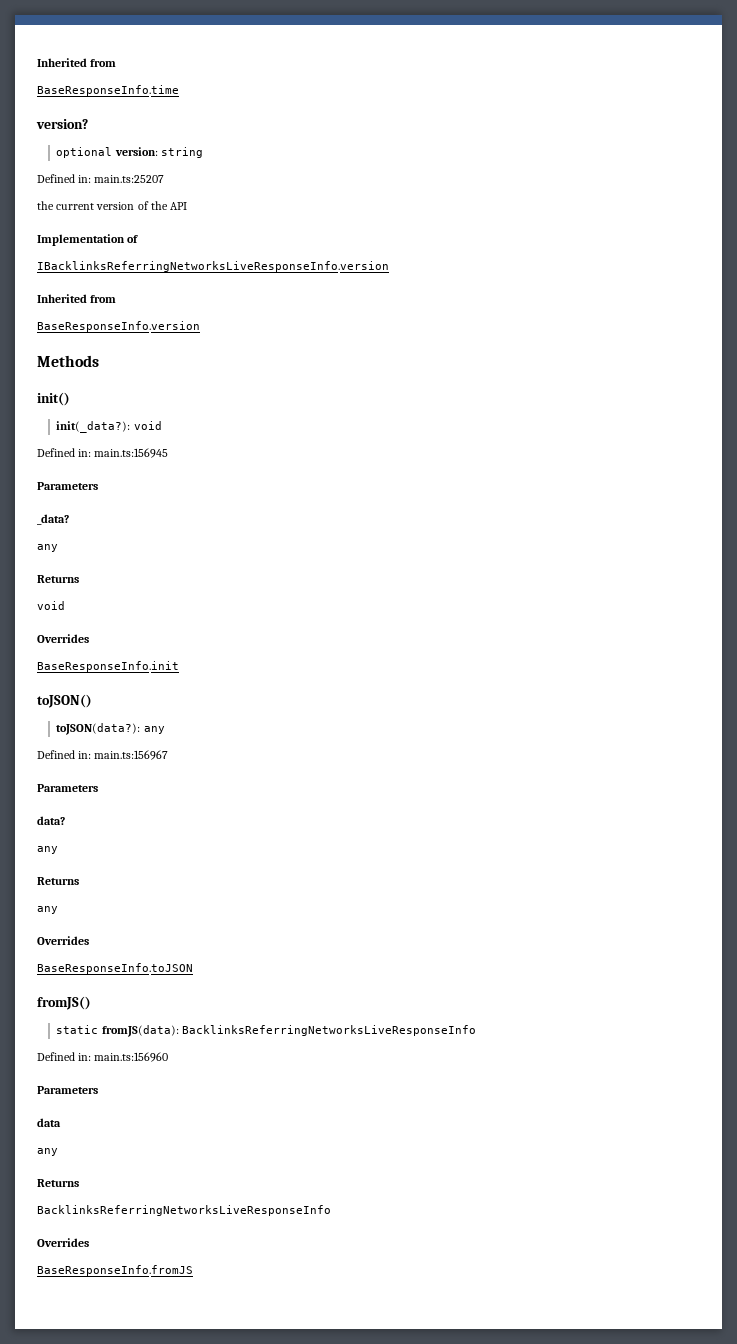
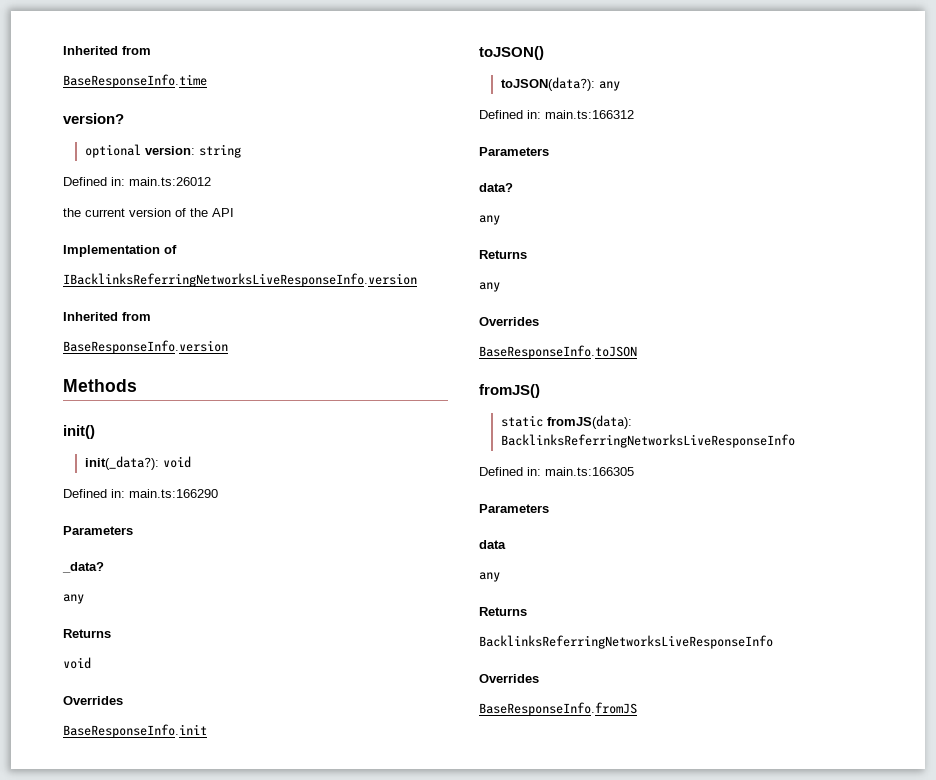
[94,175,165,183] main.ts:25207 -> [129,177,211,186] main.ts:26012
[94,448,169,458] main.ts:156945 -> [129,489,218,498] main.ts:166290
[94,750,169,760] main.ts:156967 -> [545,110,634,119] main.ts:166312
[94,1052,169,1062] main.ts:156960 -> [545,467,634,476] main.ts:166305

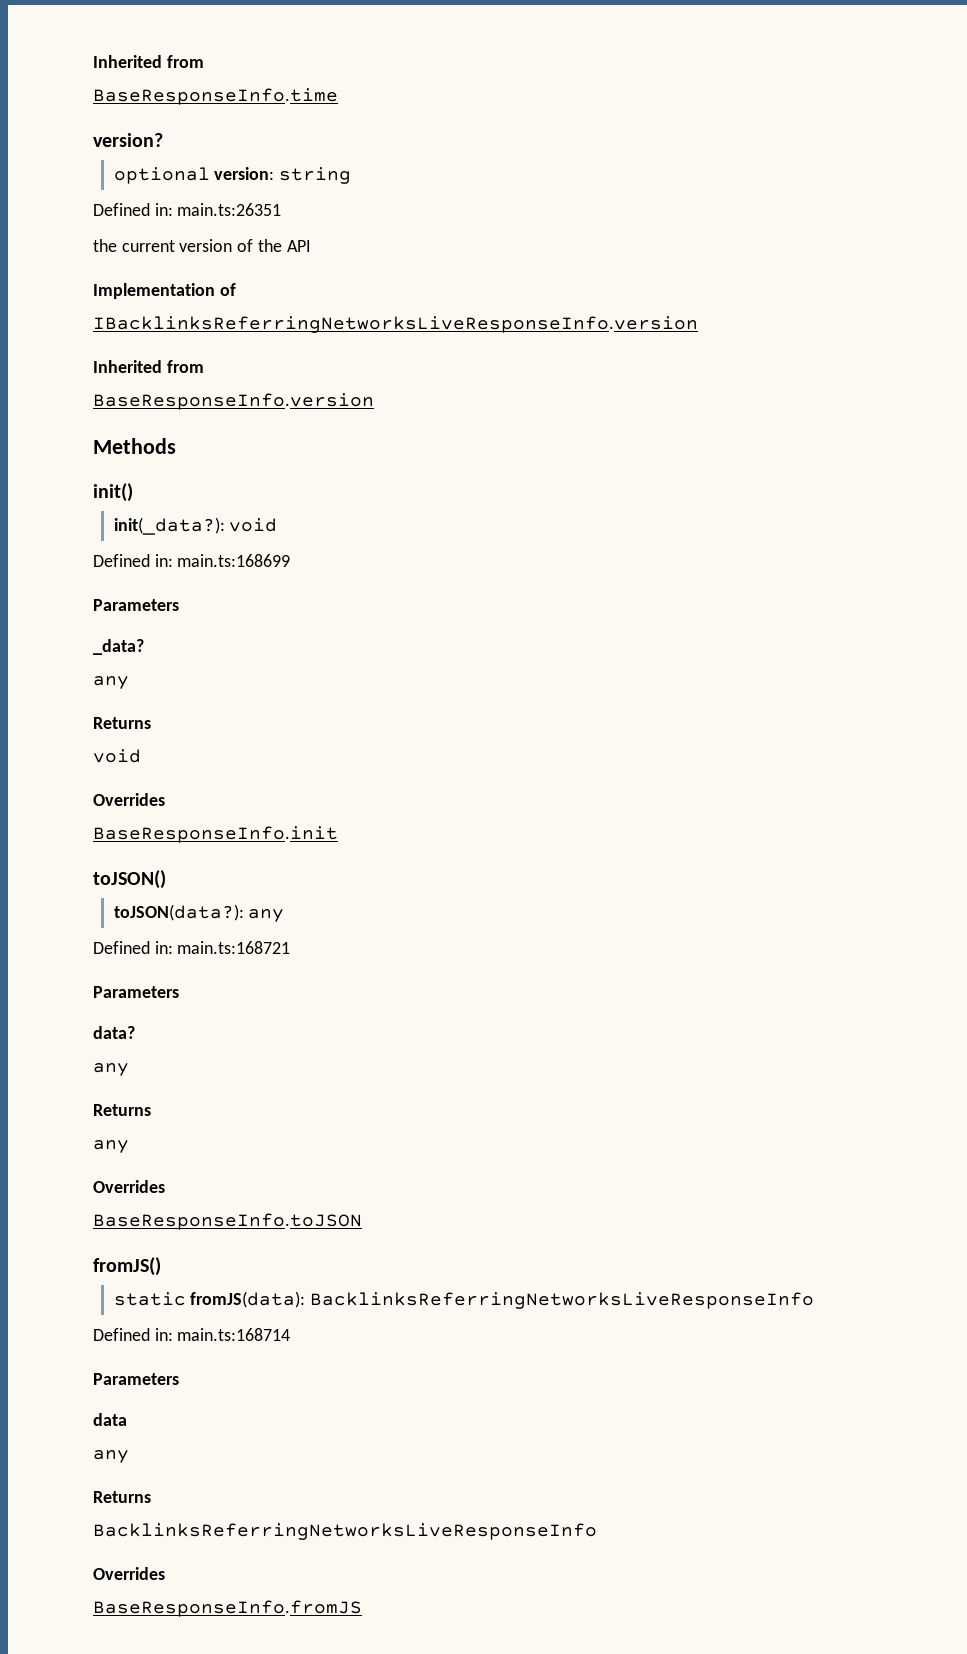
[129,177,211,186] main.ts:26012 -> [177,203,282,216] main.ts:26351
[129,489,218,498] main.ts:166290 -> [177,554,291,567] main.ts:168699
[545,110,634,119] main.ts:166312 -> [177,941,291,954] main.ts:168721
[545,467,634,476] main.ts:166305 -> [177,1328,291,1341] main.ts:168714

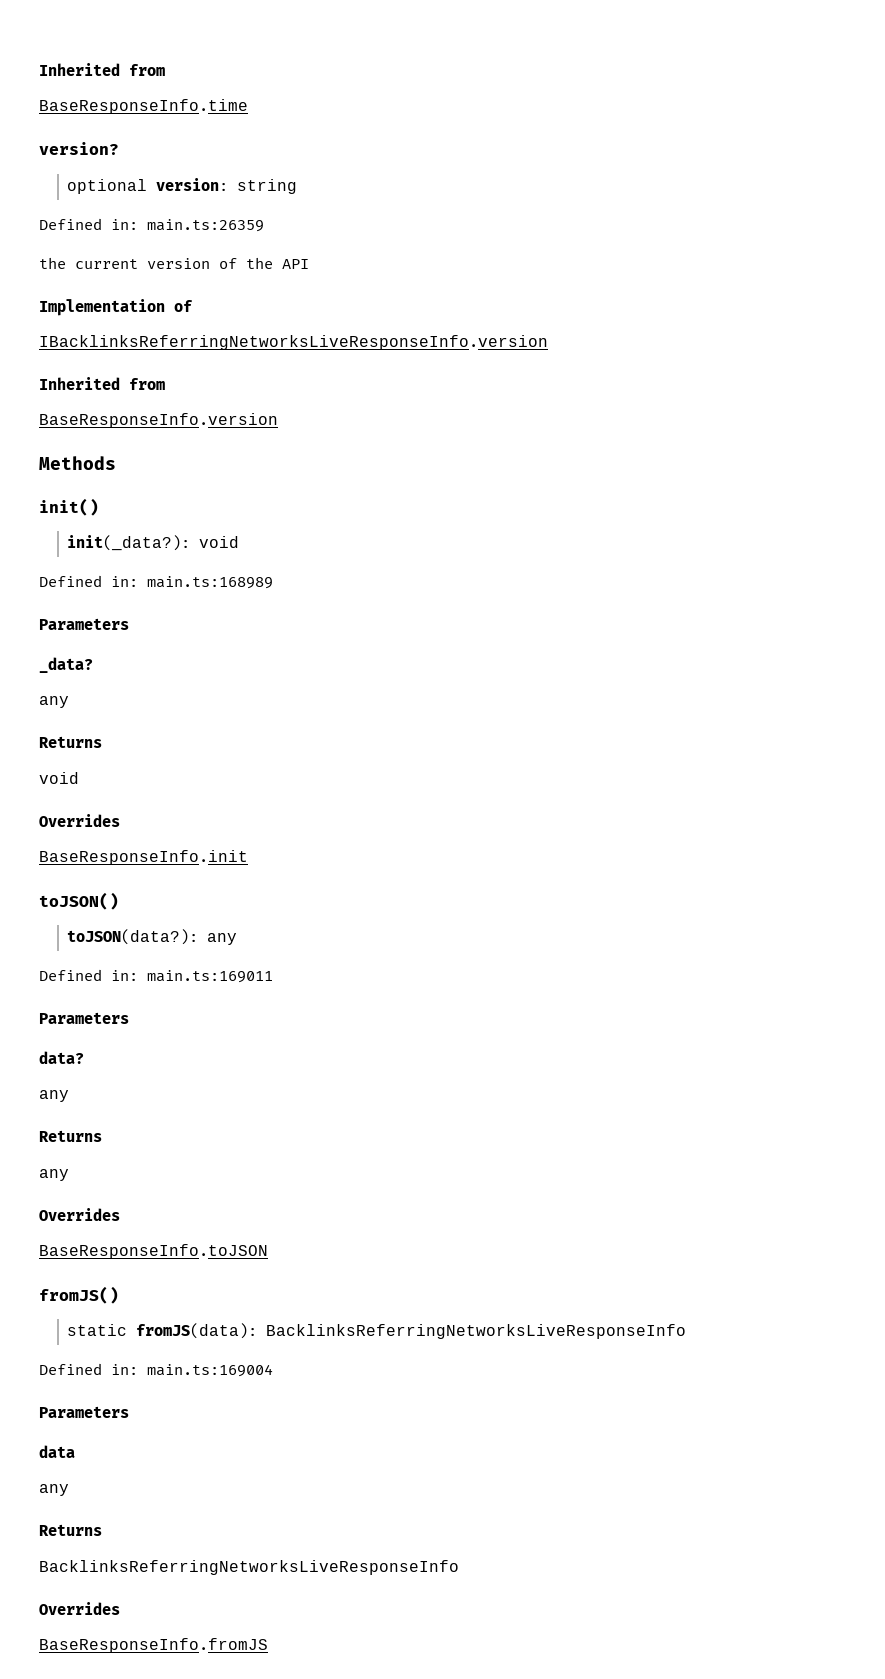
[177,203,282,216] main.ts:26351 -> [147,219,264,232] main.ts:26359
[177,554,291,567] main.ts:168699 -> [147,576,273,589] main.ts:168989
[177,941,291,954] main.ts:168721 -> [147,970,273,983] main.ts:169011
[177,1328,291,1341] main.ts:168714 -> [147,1364,273,1377] main.ts:169004

